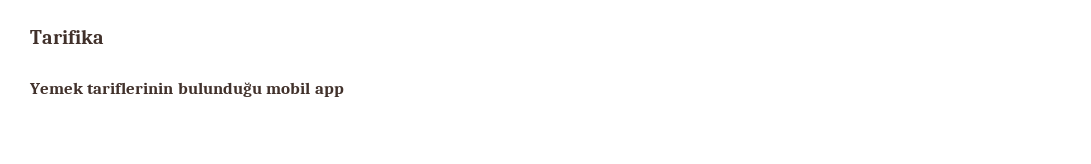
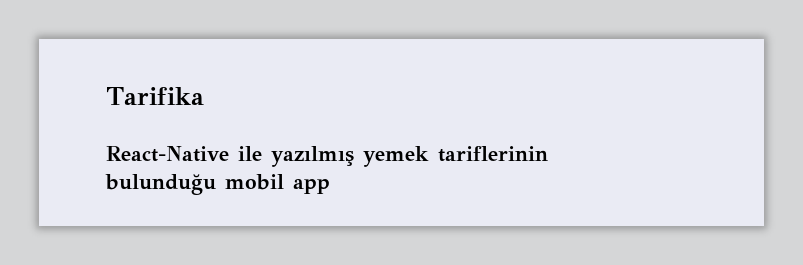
[29,82,84,94] Yemek -> [106,146,429,167] React-Native ile yazılmış yemek

